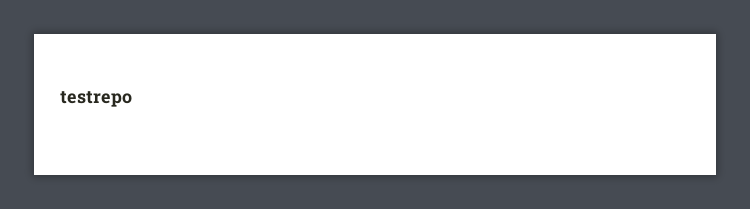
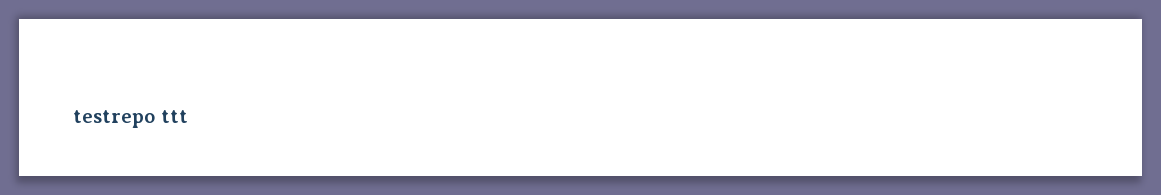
(132, 99) none -> [160,110,188,123] ttt

